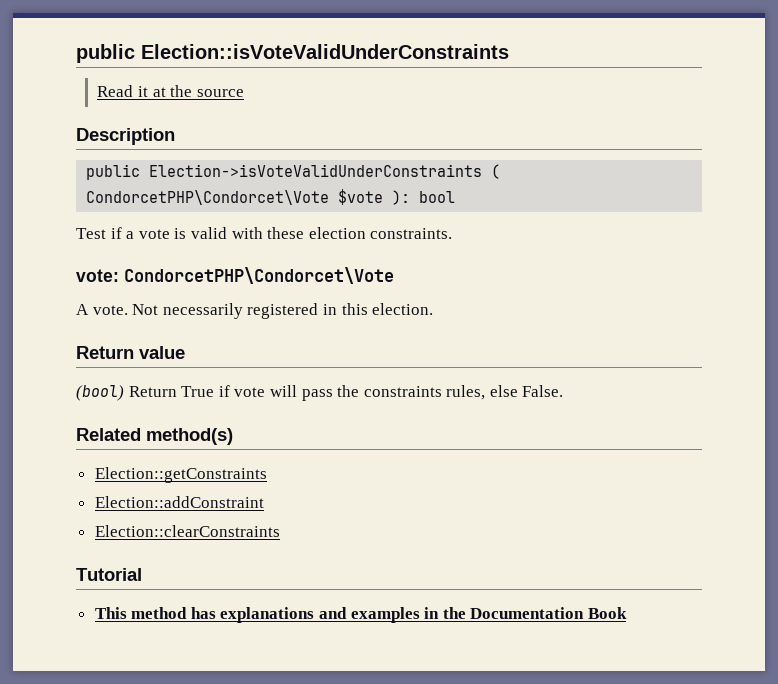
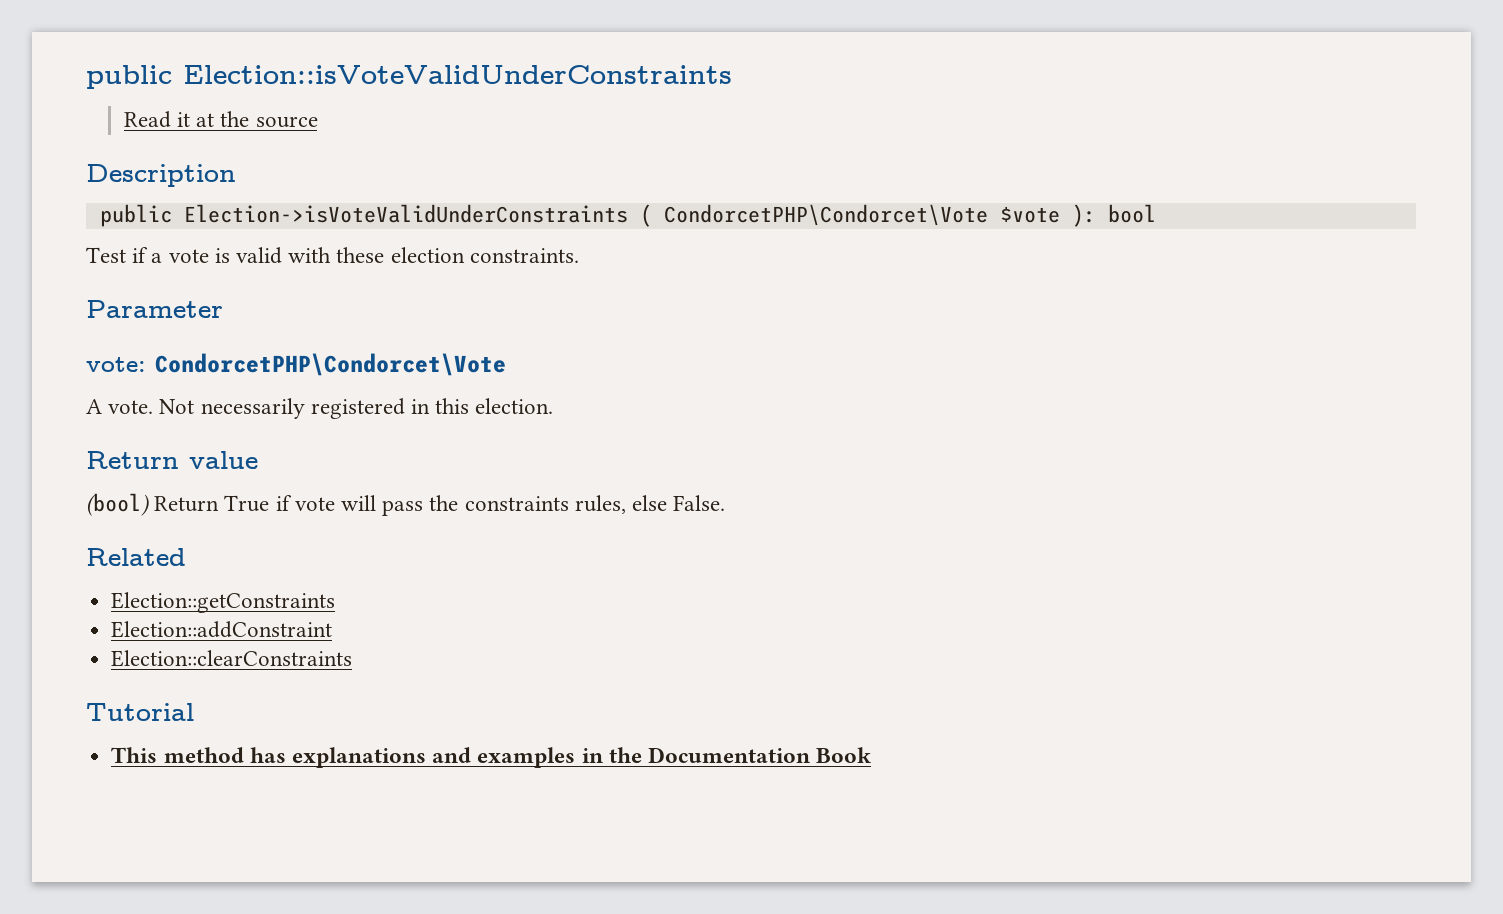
(453, 233) none -> [86,300,223,318] // Parameter
[146,428,233,445] method(s) -> (186, 557) none

